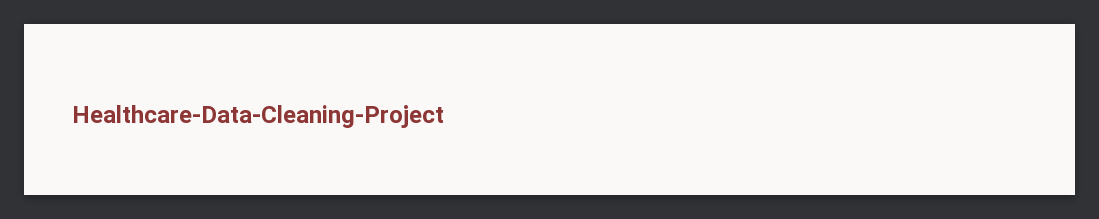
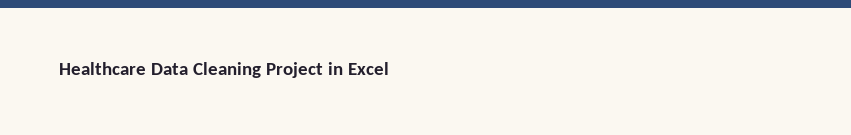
[72,105,444,128] Healthcare-Data-Cleaning-Project -> [59,62,389,78] Healthcare Data Cleaning Project in Excel

